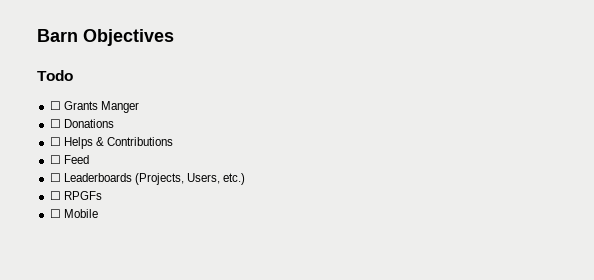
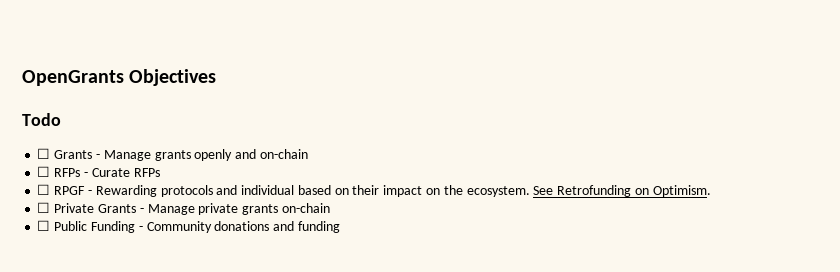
[37,29,78,42] Barn -> [22,70,124,86] OpenGrants
[100,101,139,113] [49,119,114,128] [49,137,173,149] [49,155,89,164] [49,173,246,185] [49,191,102,200] [49,209,98,218] Manger // ☐ Donations // ☐ Helps & Contributions // ☐ Feed // ☐ Leaderboards (Projects, Users, etc.) // ☐ RPGFs // ☐ Mobile -> [95,149,308,161] [37,166,160,177] [37,184,711,197] [37,202,330,215] [37,220,340,233] - Manage grants openly and on-chain // ☐ RFPs - Curate RFPs // ☐ RPGF - Rewarding protocols and individual based on their impact on the ecosystem. See Retrofunding on Optimism. // ☐ Private Grants - Manage private grants on-chain // ☐ Public Funding - Community donations and funding

